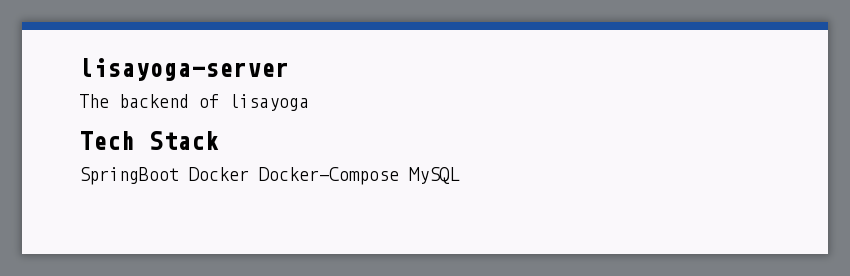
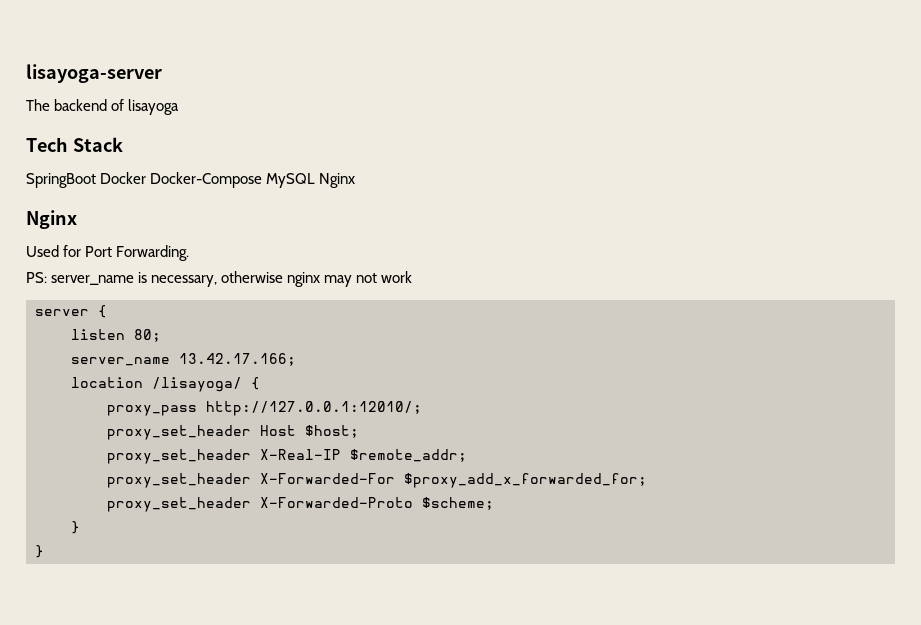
(460, 175) none -> [319,173,356,188] [26,210,77,229] [26,245,190,261] [26,271,413,287] [35,305,107,318] [71,329,161,342] [71,353,296,366] [71,377,260,392] [107,401,422,416] [107,425,359,440] [107,449,467,464] [107,473,647,488] [107,497,494,512] [71,521,80,534] [35,545,44,558] Nginx // Nginx // Used for Port Forwarding. // PS: server_name is necessary, otherwise nginx may not work // server { // listen 80; // server_name 13.42.17.166; // location /lisayoga/ { // proxy_pass http://127.0.0.1:12010/; // proxy_set_header Host $host; // proxy_set_header X-Real-IP $remote_addr; // proxy_set_header X-Forwarded-For $proxy_add_x_forwarded_for; // proxy_set_header X-Forwarded-Proto $scheme; // } // }

